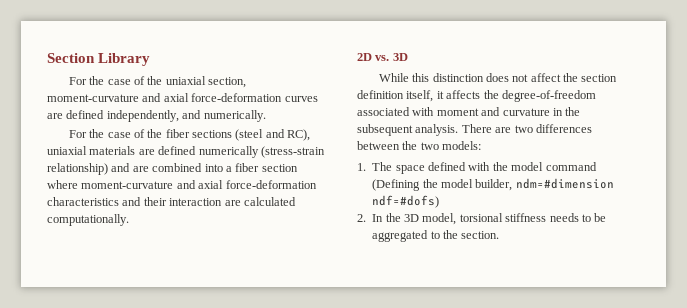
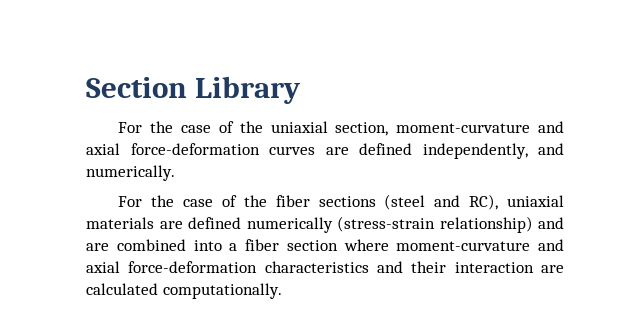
[357,53,408,61] [378,73,618,82] [357,90,596,102] [357,107,581,116] [357,124,592,136] [357,141,482,150] [357,162,597,174] [372,178,614,191] [372,195,440,208] [357,213,607,225] [372,230,500,242] // 2D vs. 3D // While this distinction does not affect the section definition itself, it affects the degree-of-freedom associated with moment and curvature in the subsequent analysis. There are two differences between the two models: // 1. The space defined with the model command (Defining the model builder, ndm=#dimension ndf=#dofs) // 2. In the 3D model, torsional stiffness needs to be aggregated to the section. -> (282, 291) none

